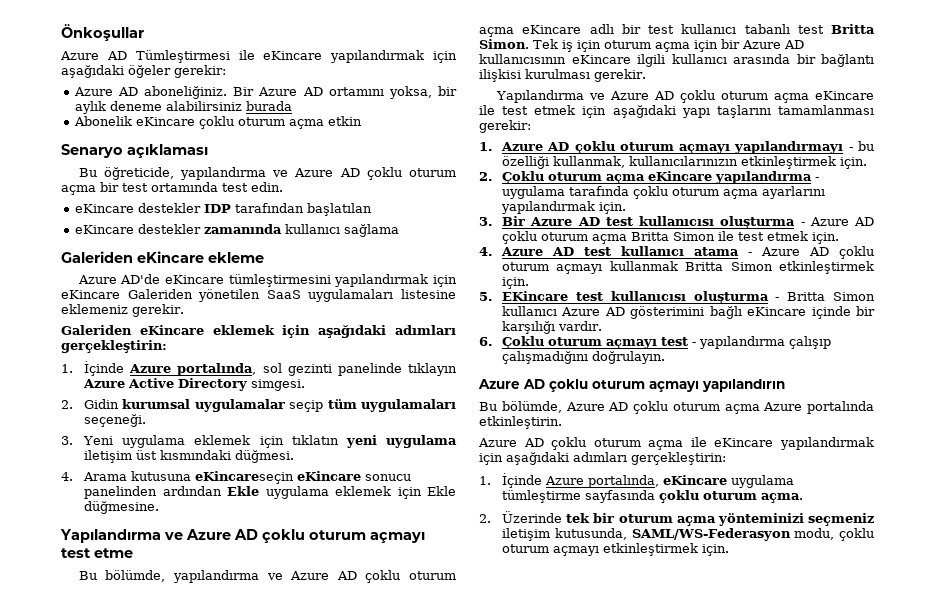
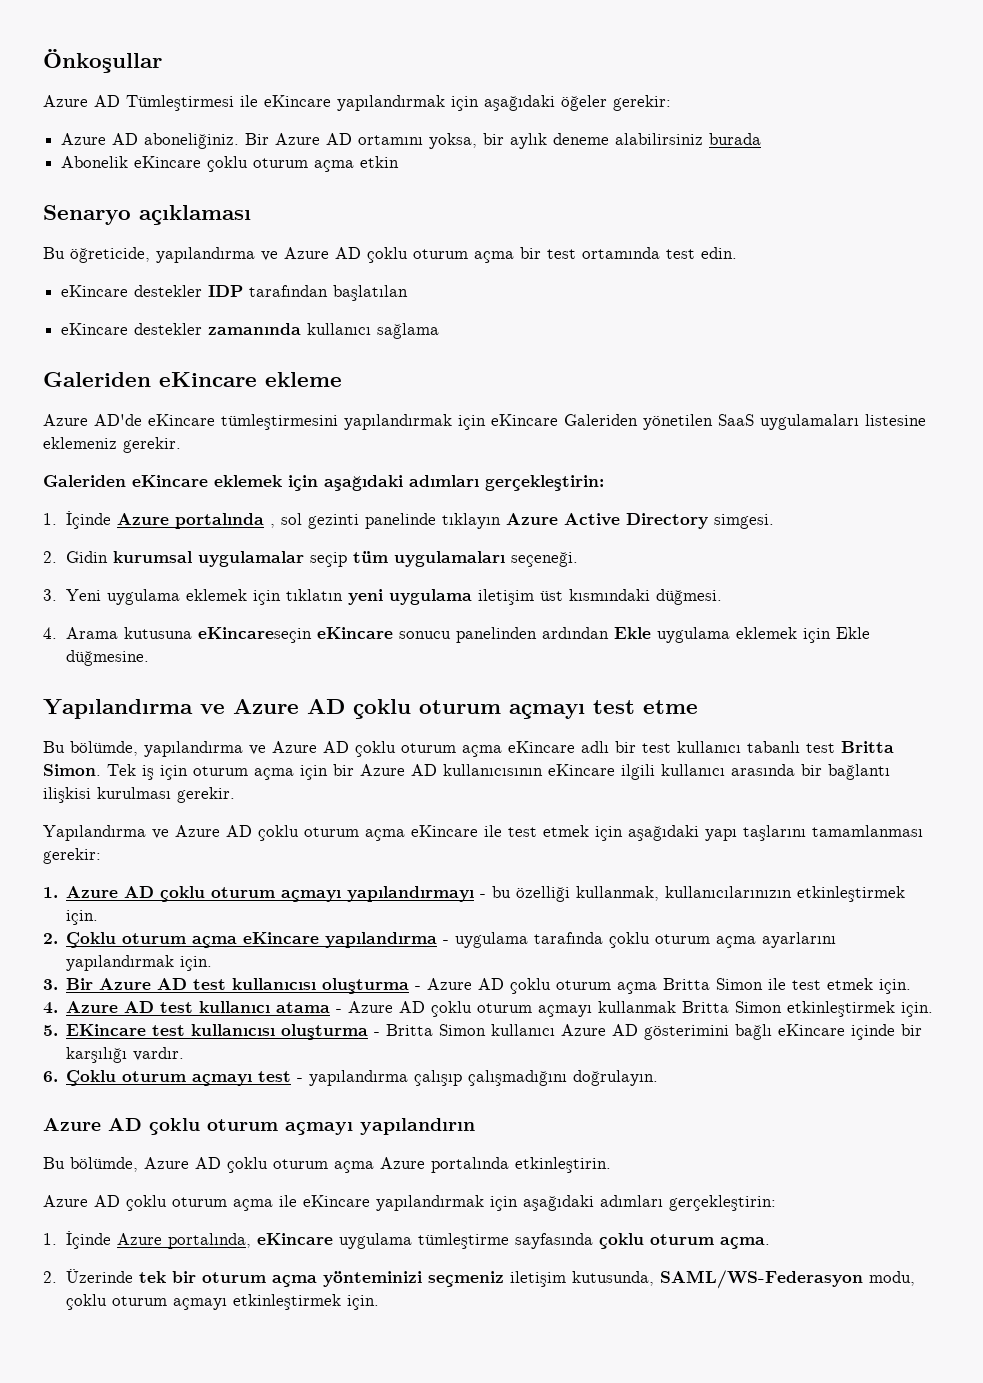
[177,363,257,376] portalında, -> [174,513,275,529] portalında ,

